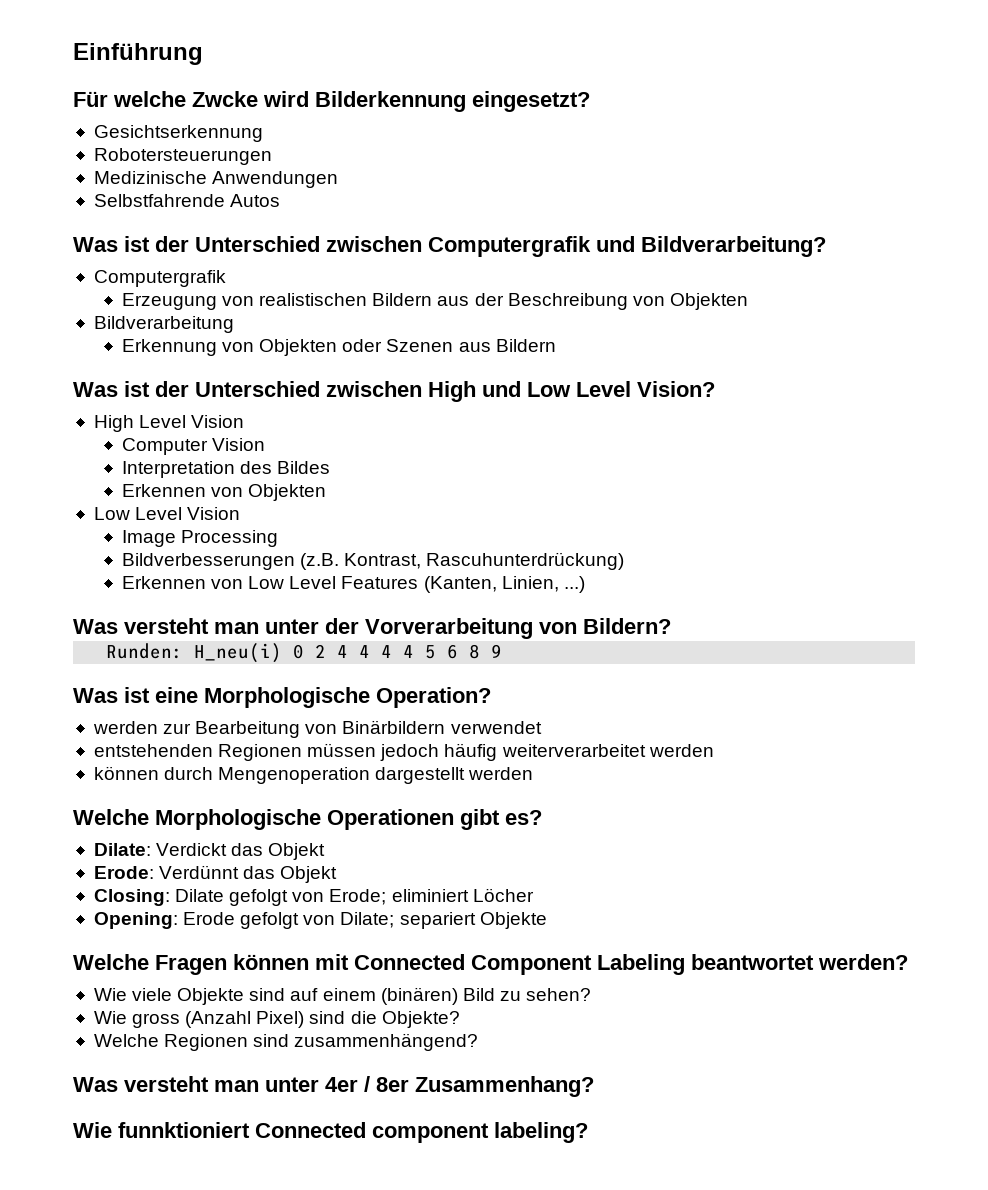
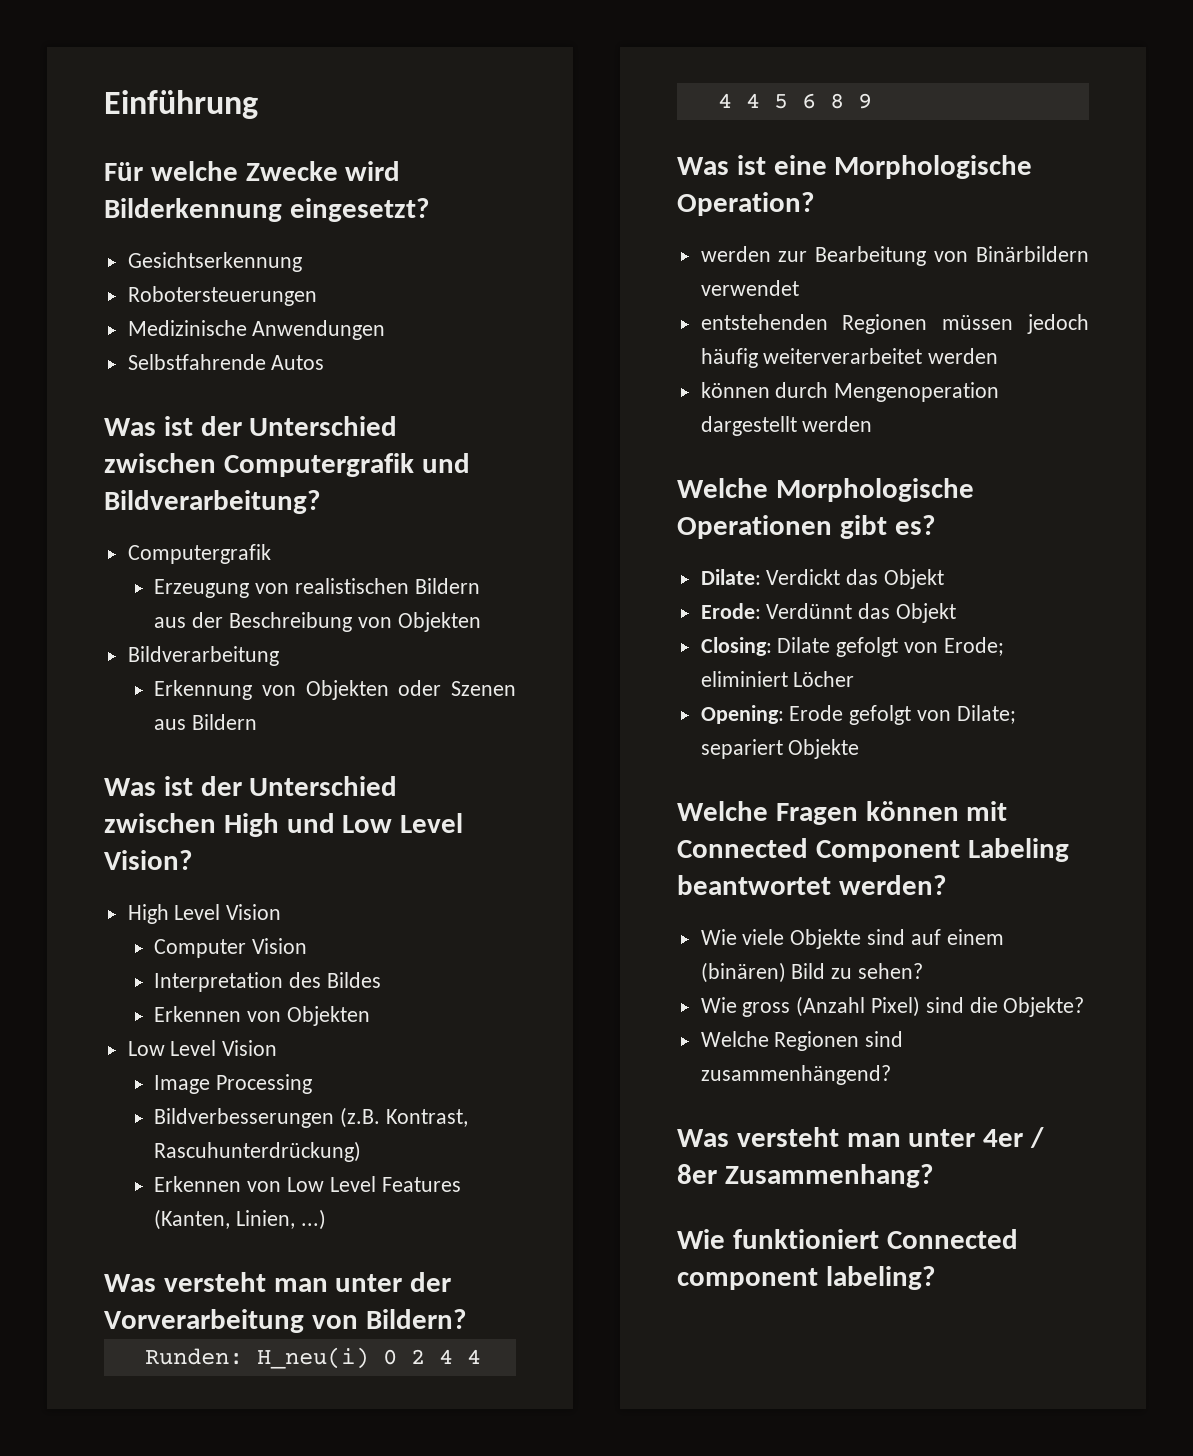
[192,91,258,107] Zwcke -> [245,161,338,181] Zwecke
[118,1122,250,1138] funnktioniert -> [732,1229,879,1249] funktioniert

